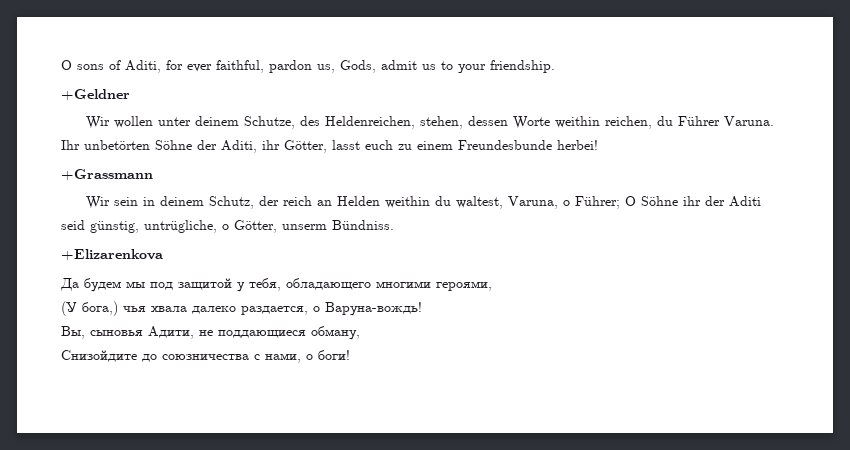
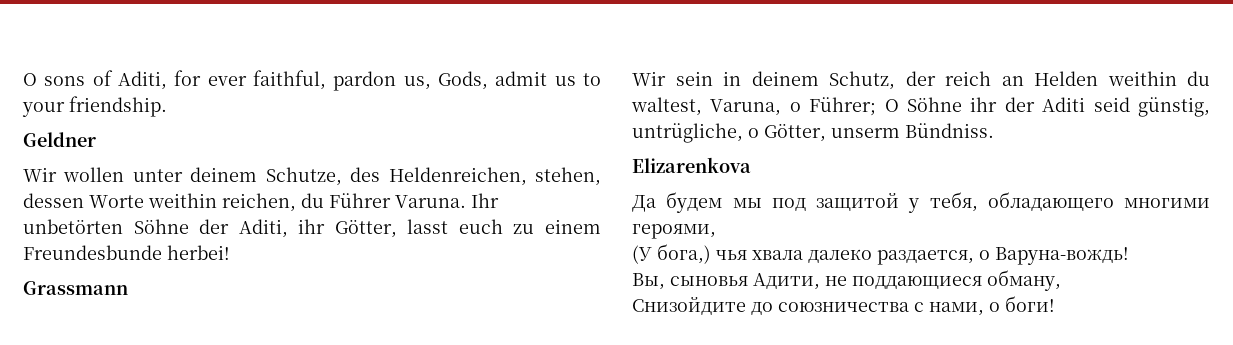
[61,89,130,100] +Geldner -> [23,132,96,147] Geldner
[61,169,153,180] +Grassmann -> [23,281,128,295] Grassmann
[61,249,163,260] +Elizarenkova -> [632,157,751,173] Elizarenkova

